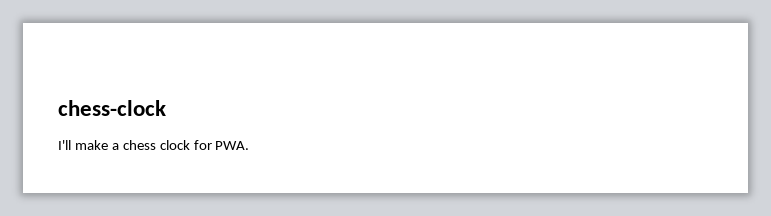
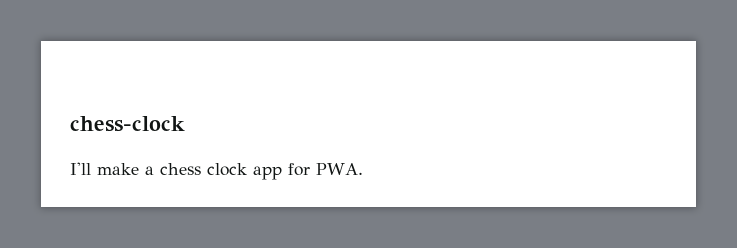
(190, 145) none -> [253,166,282,180] app

